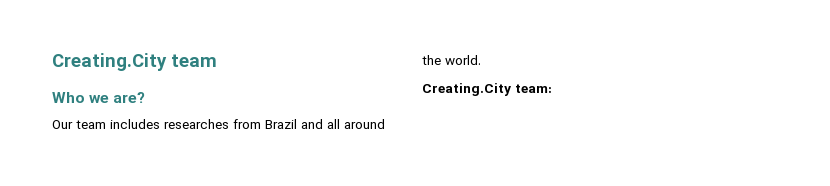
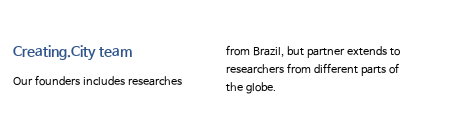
[52,92,146,103] // Who we are? -> (132, 52) none
[76,120,106,129] team -> [34,75,80,86] founders
[265,119,385,129] [422,55,481,65] [422,83,552,96] Brazil and all around the world. // Creating.City team: -> [252,46,400,58] [226,63,399,76] [226,82,276,94] Brazil, but partner extends to researchers from different parts of the globe.

